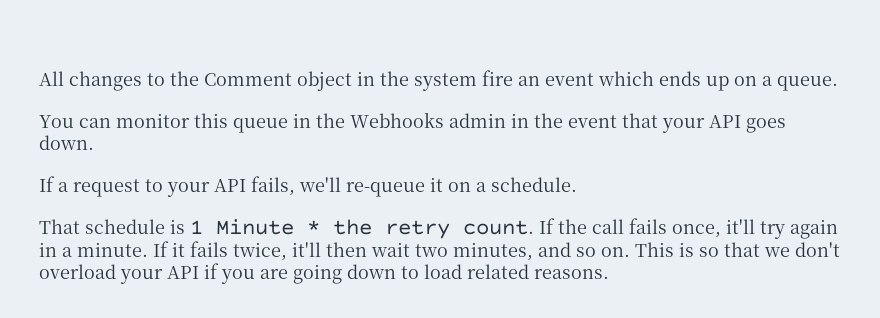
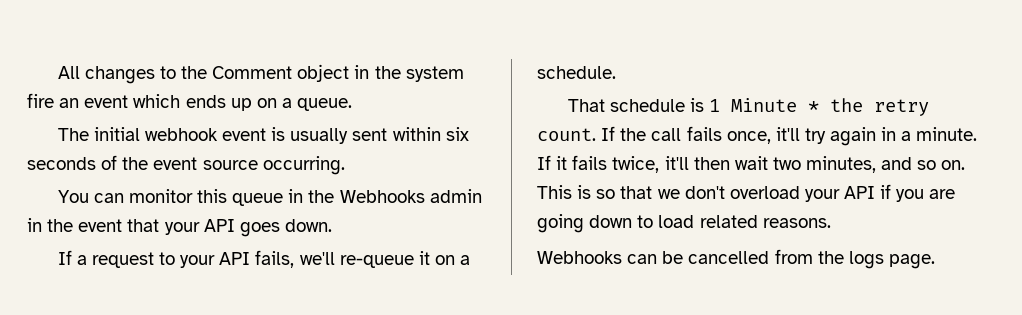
(838, 83) none -> [57,127,469,144] [27,155,345,175] // The initial webhook event is usually sent within six seconds of the event source occurring.
(609, 274) none -> [537,249,935,269] // Webhooks can be cancelled from the logs page.

